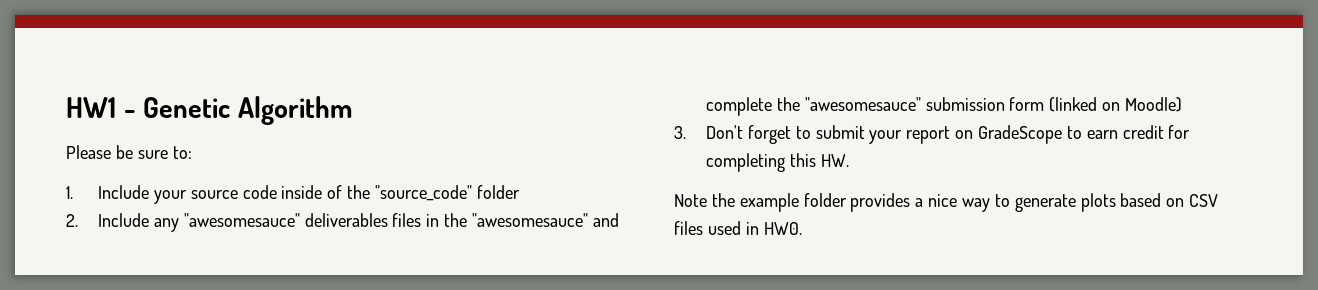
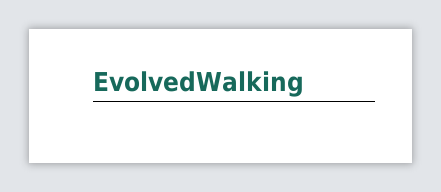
[66,96,352,125] [66,145,192,159] [66,185,520,204] [66,213,619,232] [706,97,1183,116] [674,125,1191,144] [706,153,849,172] [674,193,1219,212] [674,221,802,235] HW1 - Genetic Algorithm // Please be sure to: // 1. Include your source code inside of the "source_code" folder // 2. Include any "awesomesauce" deliverables files in the "awesomesauce" and complete the "awesomesauce" submission form (linked on Moodle) // 3. Don't forget to submit your report on GradeScope to earn credit for completing this HW. // Note the example folder provides a nice way to generate plots based on CSV files used in HW0. -> [93,71,304,97] EvolvedWalking

